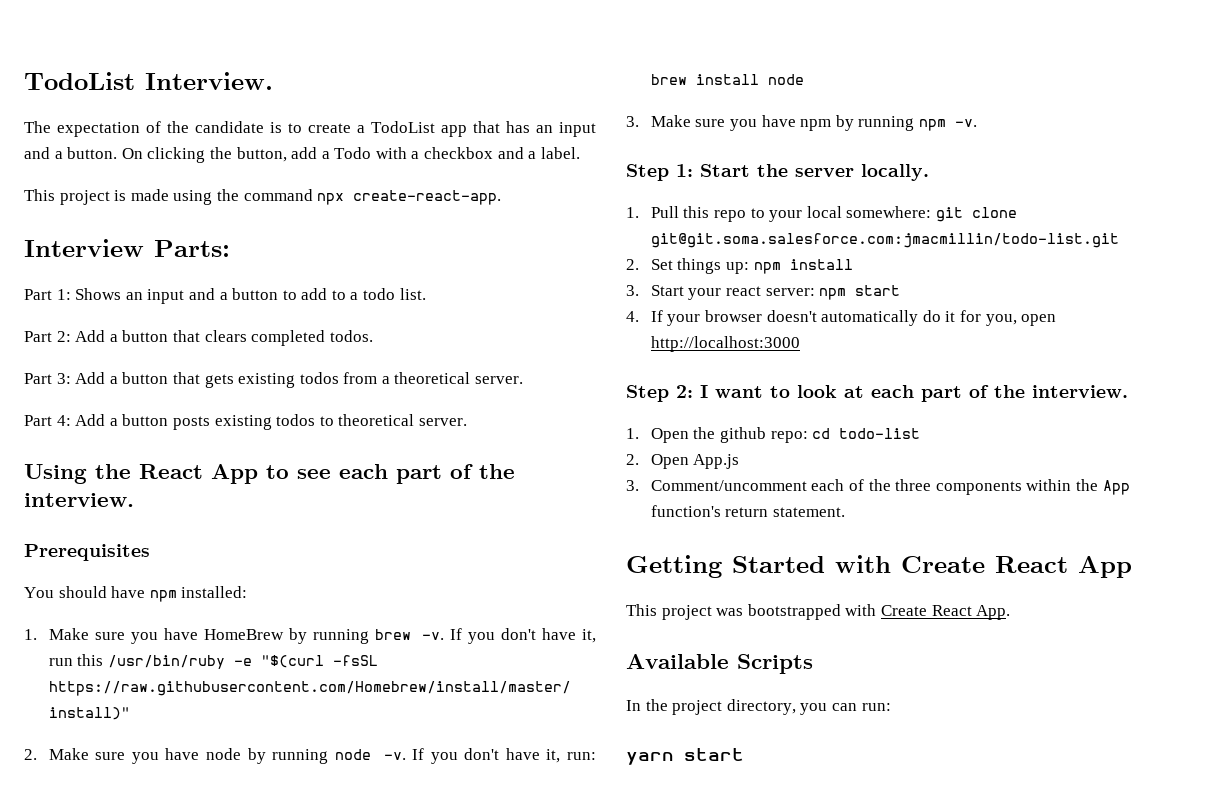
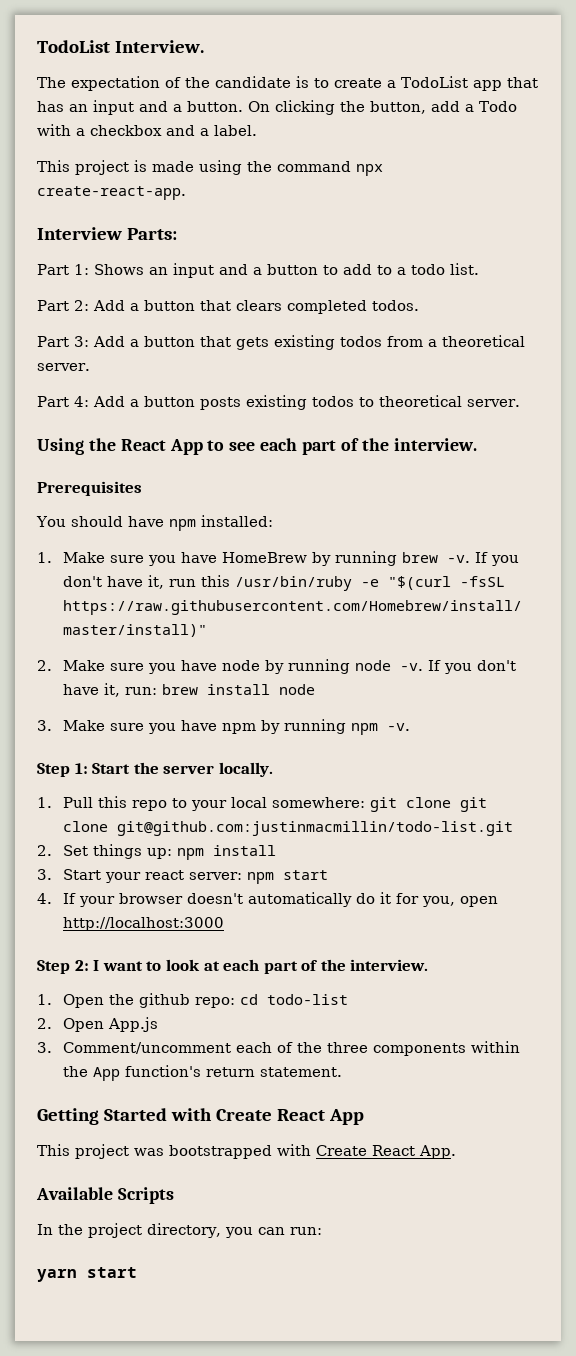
[650,233,1119,248] git@git.soma.salesforce.com:jmacmillin/todo-list.git -> [459,797,487,812] [62,821,513,836] git clone git@github.com:justinmacmillin/todo-list.git

